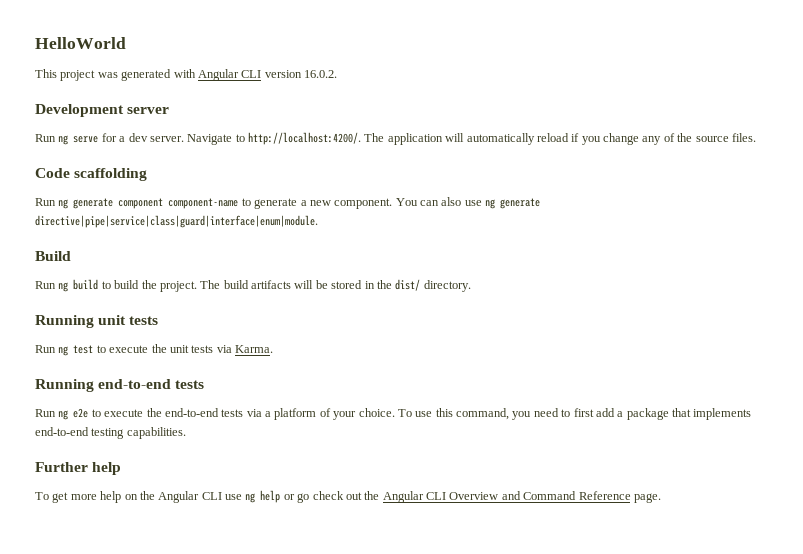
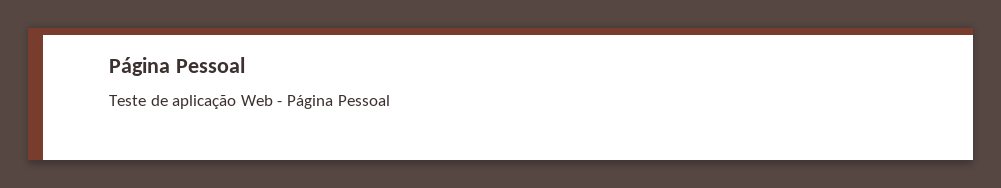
[35,37,126,49] [35,69,337,81] [35,104,170,117] [35,132,756,145] [35,168,148,181] [35,197,541,209] [35,215,318,228] [35,251,71,261] [35,279,471,292] [35,315,159,328] [35,344,273,356] [35,379,205,392] [35,408,752,420] [35,427,186,439] [35,462,122,475] [35,490,661,503] HelloWorld // This project was generated with Angular CLI version 16.0.2. // Development server // Run ng serve for a dev server. Navigate to http://localhost:4200/. The application will automatically reload if you change any of the source files. // Code scaffolding // Run ng generate component component-name to generate a new component. You can also use ng generate directive|pipe|service|class|guard|interface|enum|module. // Build // Run ng build to build the project. The build artifacts will be stored in the dist/ directory. // Running unit tests // Run ng test to execute the unit tests via Karma. // Running end-to-end tests // Run ng e2e to execute the end-to-end tests via a platform of your choice. To use this command, you need to first add a package that implements end-to-end testing capabilities. // Further help // To get more help on the Angular CLI use ng help or go check out the Angular CLI Overview and Command Reference page. -> [109,57,245,76] [109,95,390,109] Página Pessoal // Teste de aplicação Web - Página Pessoal

